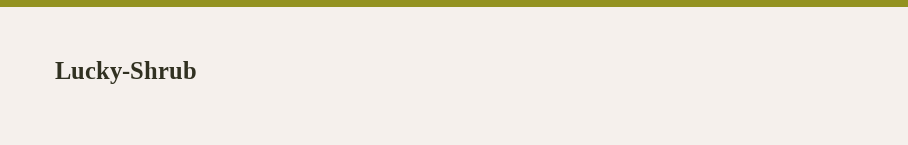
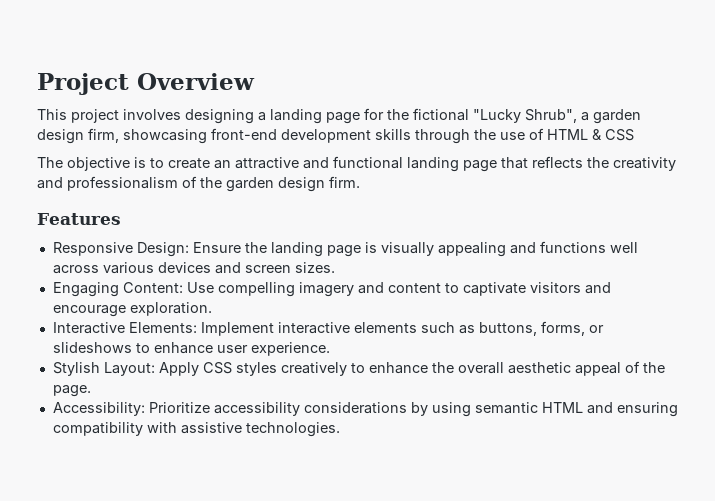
[55,61,197,84] Lucky-Shrub -> [37,73,255,95] [37,108,641,124] [37,128,634,144] [37,156,676,172] [37,176,360,192] [37,213,121,225] [52,241,638,257] [52,262,335,274] [52,282,611,297] [52,302,212,317] [52,321,604,336] [52,342,330,356] [52,361,665,376] [52,385,91,397] [52,402,678,417] [52,422,340,437] Project Overview // This project involves designing a landing page for the fictional "Lucky Shrub", a garden design firm, showcasing front-end development skills through the use of HTML & CSS // The objective is to create an attractive and functional landing page that reflects the creativity and professionalism of the garden design firm. // Features // Responsive Design: Ensure the landing page is visually appealing and functions well across various devices and screen sizes. // Engaging Content: Use compelling imagery and content to captivate visitors and encourage exploration. // Interactive Elements: Implement interactive elements such as buttons, forms, or slideshows to enhance user experience. // Stylish Layout: Apply CSS styles creatively to enhance the overall aesthetic appeal of the page. // Accessibility: Prioritize accessibility considerations by using semantic HTML and ensuring compatibility with assistive technologies.

